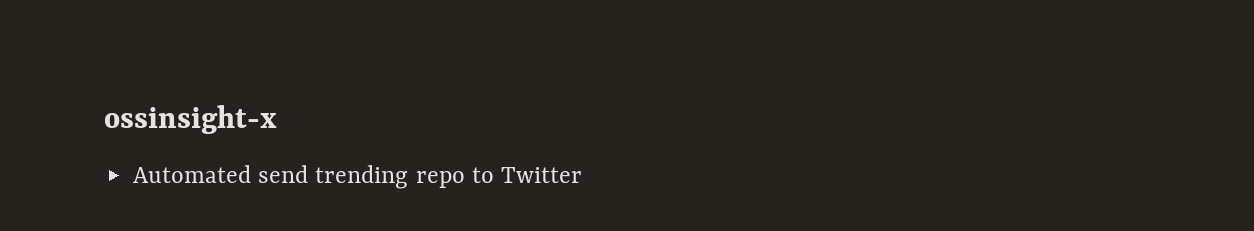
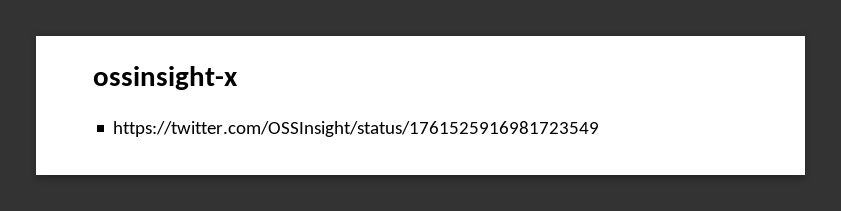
[133,165,582,189] Automated send trending repo to Twitter -> [113,121,600,137] https://twitter.com/OSSInsight/status/1761525916981723549

